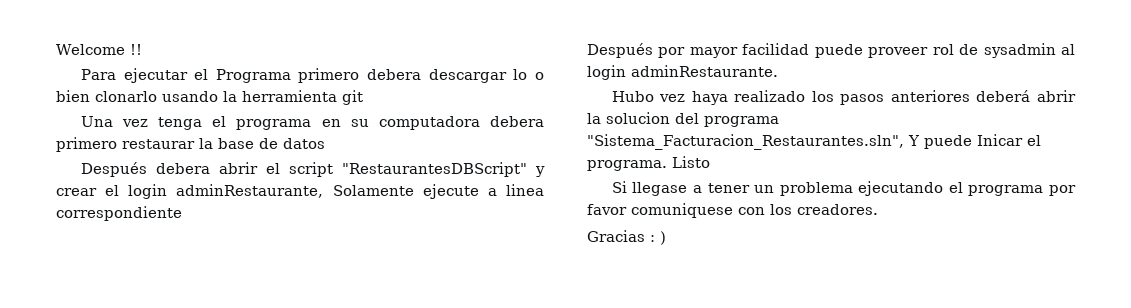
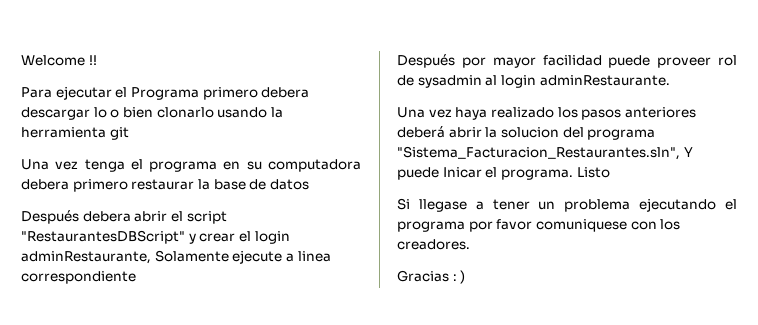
[611,91,654,102] Hubo -> [397,107,425,118] Una

